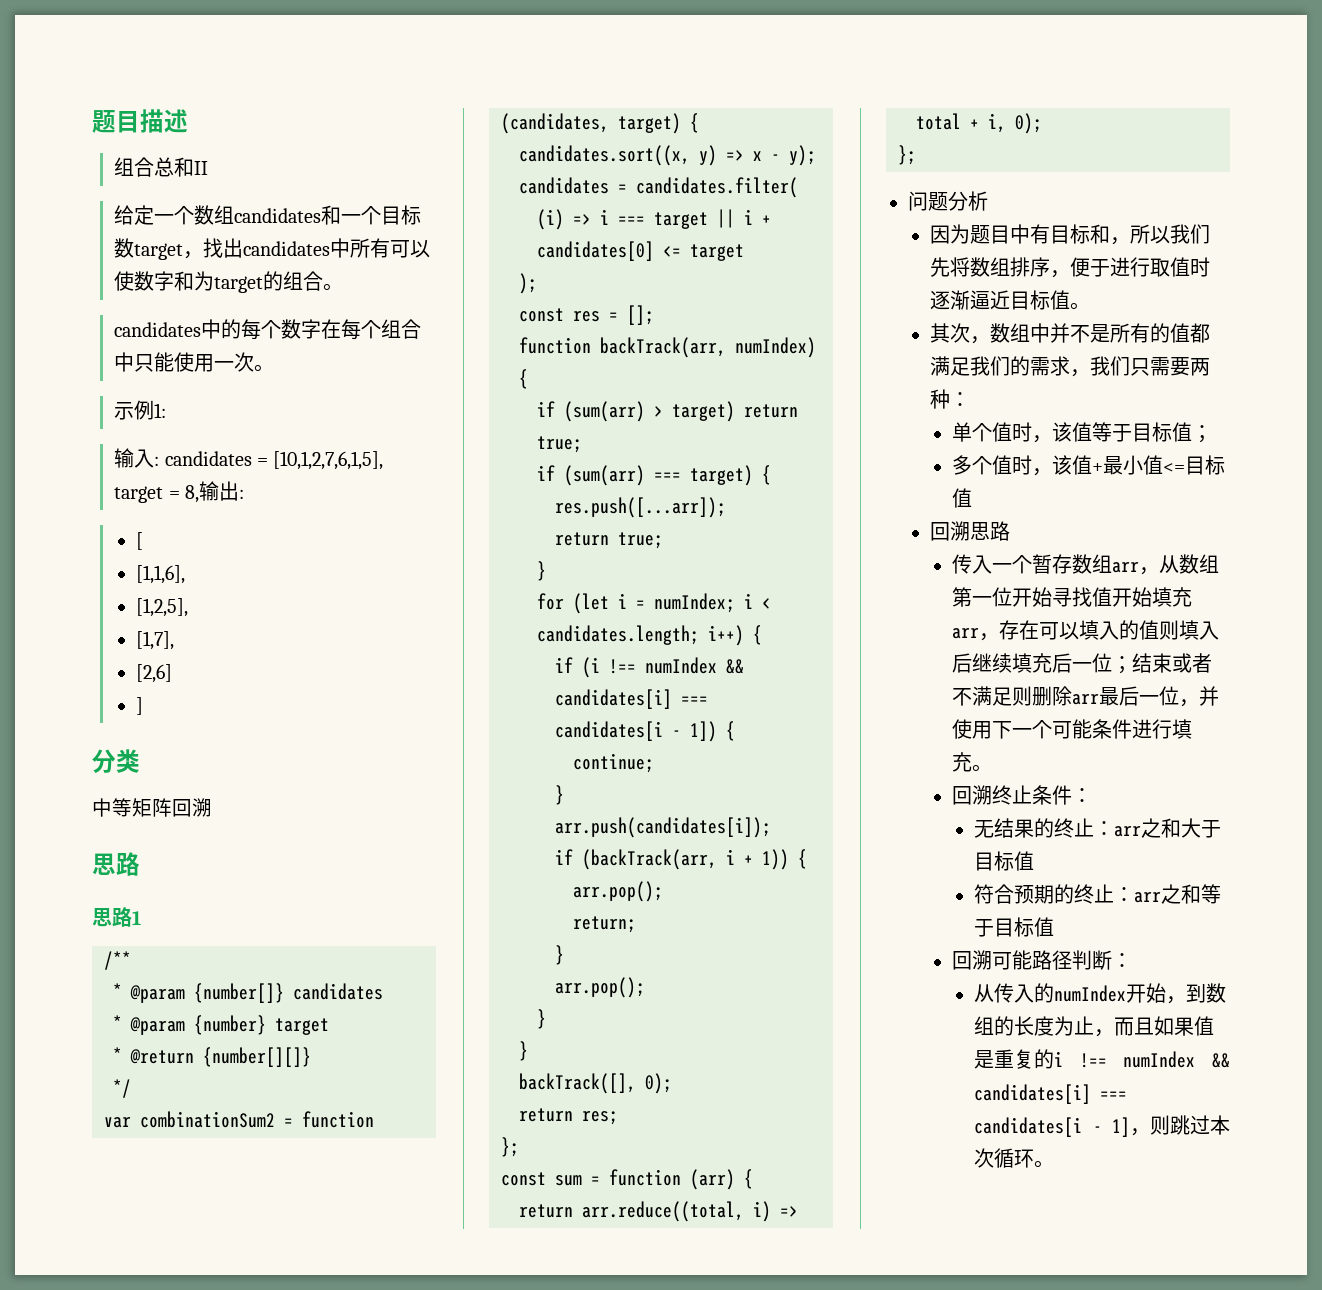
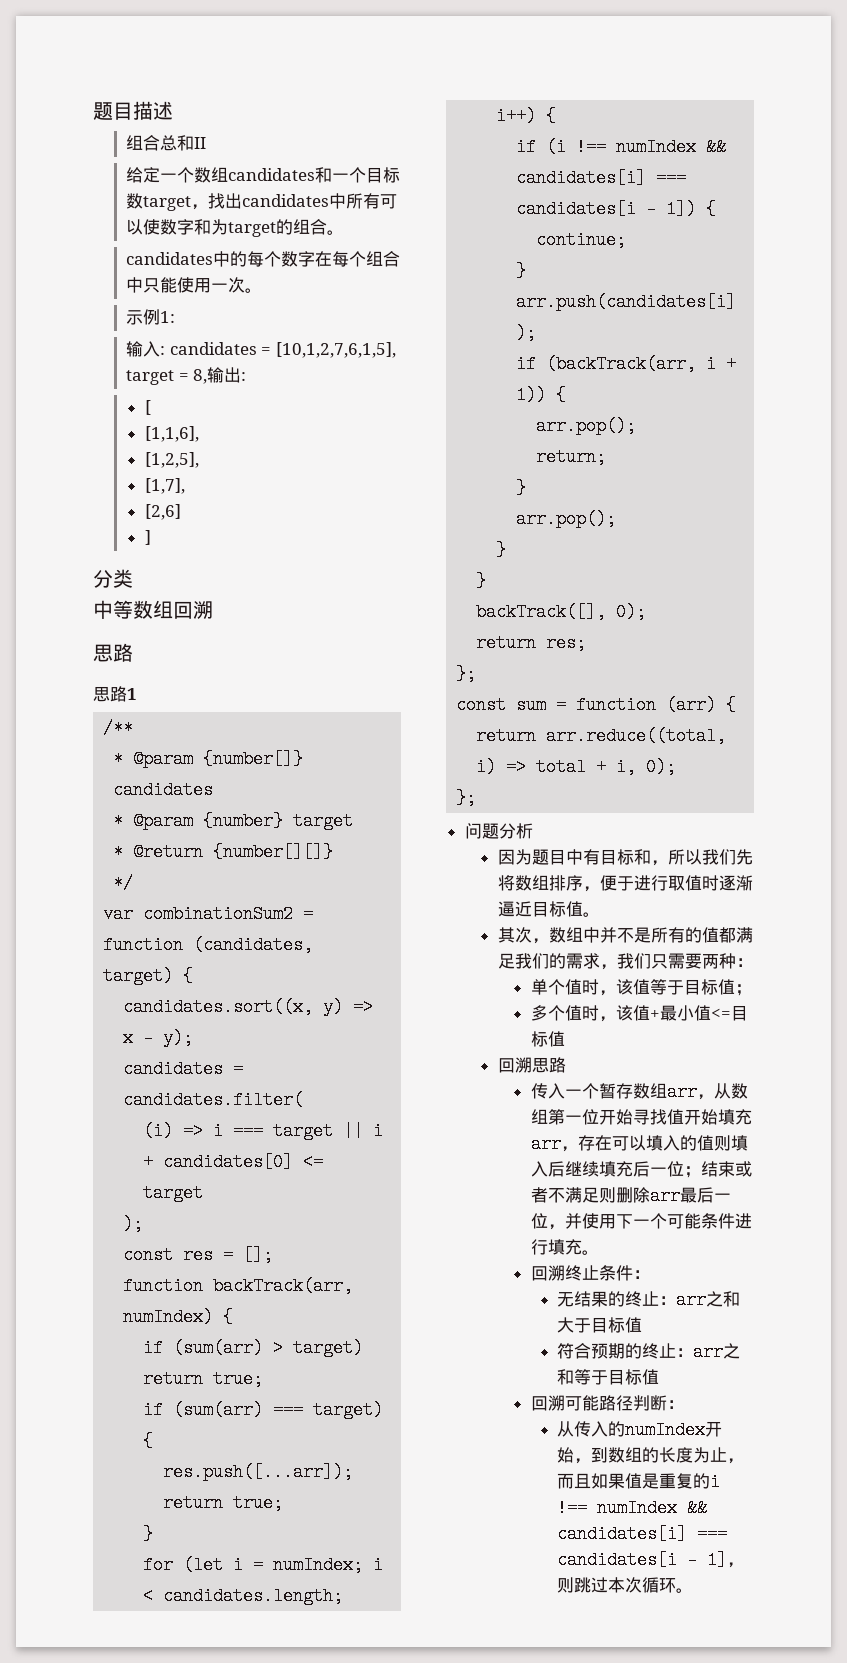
[132,798,172,817] 矩阵 -> [133,600,173,619] 数组

